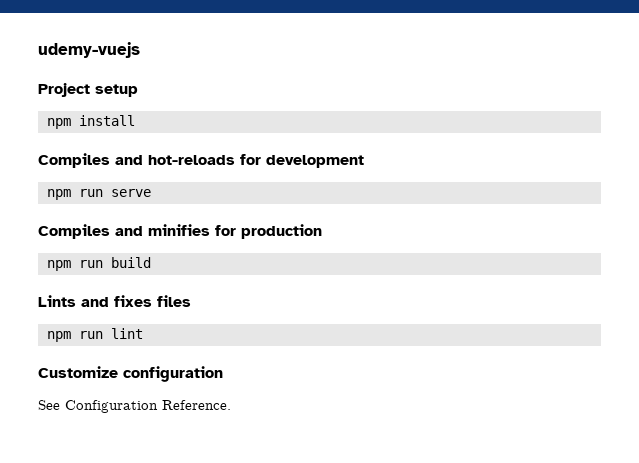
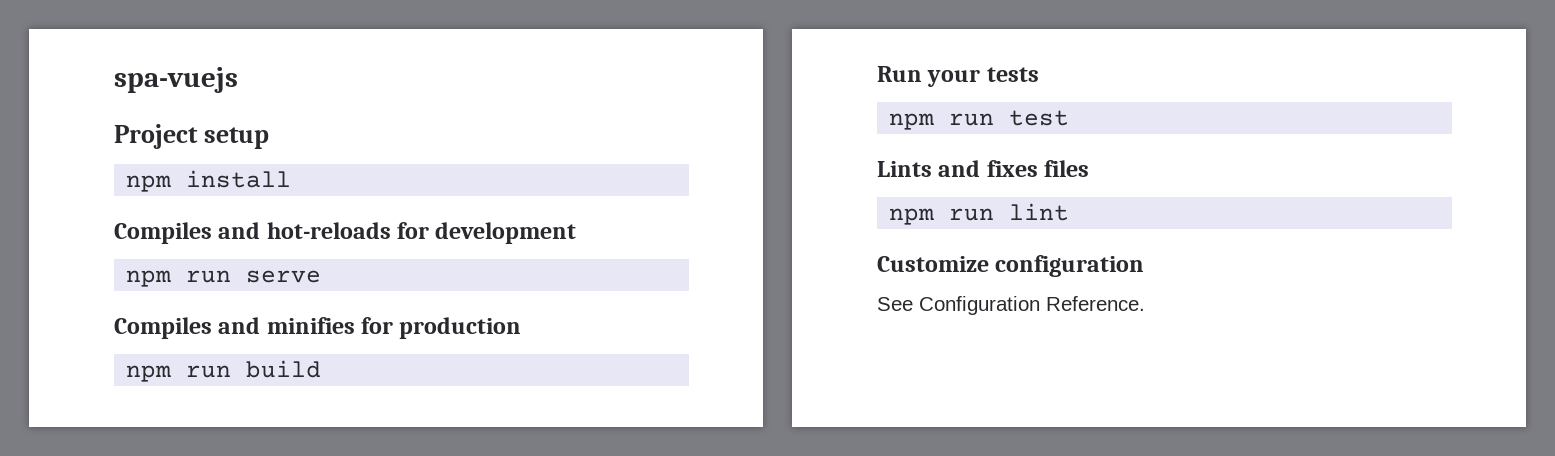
[38,42,140,58] udemy-vuejs -> [114,67,238,93] spa-vuejs
(151, 262) none -> [877,66,1039,87] [889,110,1070,130] // Run your tests // npm run test

